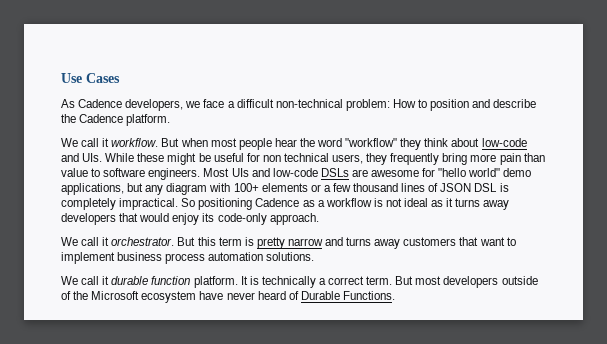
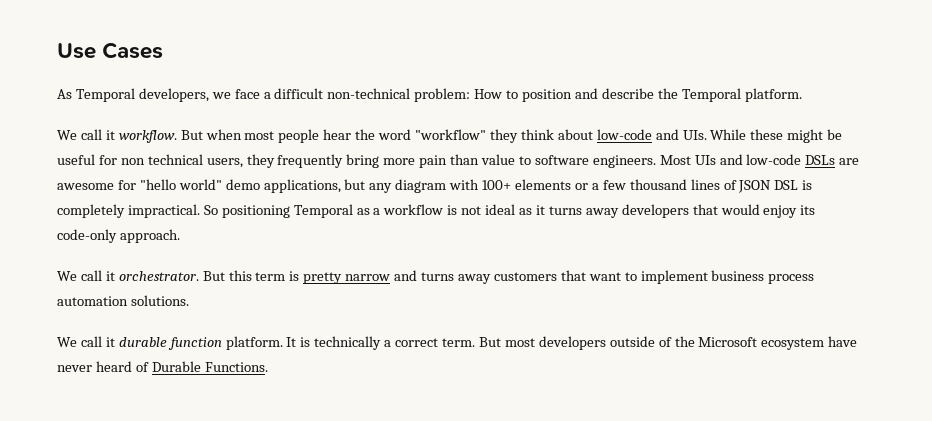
[78,99,123,108] Cadence -> [75,88,135,102] Temporal
[79,114,124,123] Cadence -> [681,88,741,102] Temporal
[255,198,300,207] Cadence -> [293,204,353,218] Temporal

